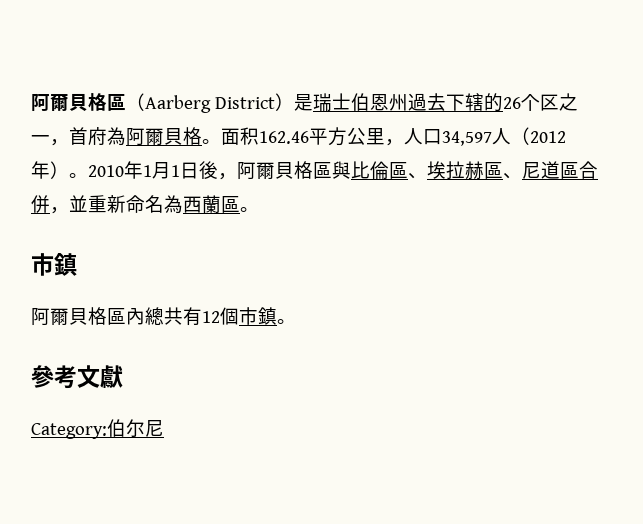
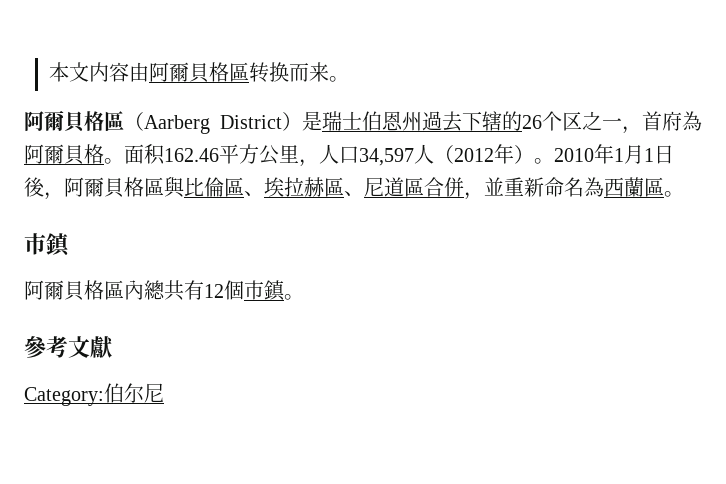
(31, 102) none -> [49,62,350,83] 本文内容由阿爾貝格區转换而来。 //

